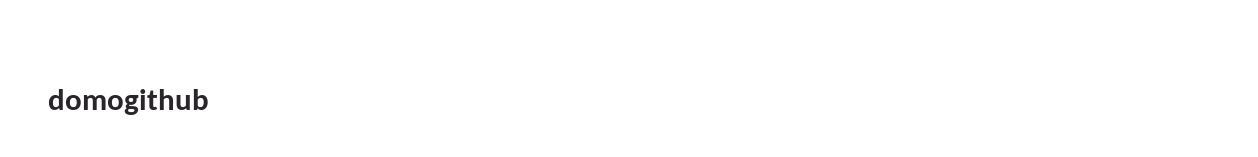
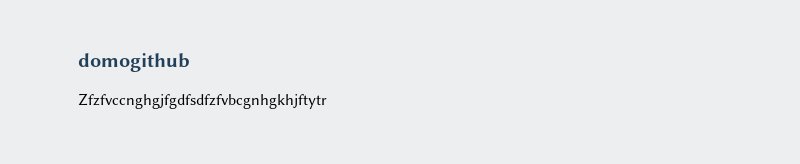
(209, 102) none -> [78,93,327,109] // Zfzfvccnghgjfgdfsdfzfvbcgnhgkhjftytr

